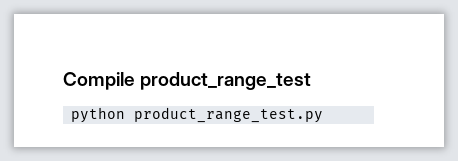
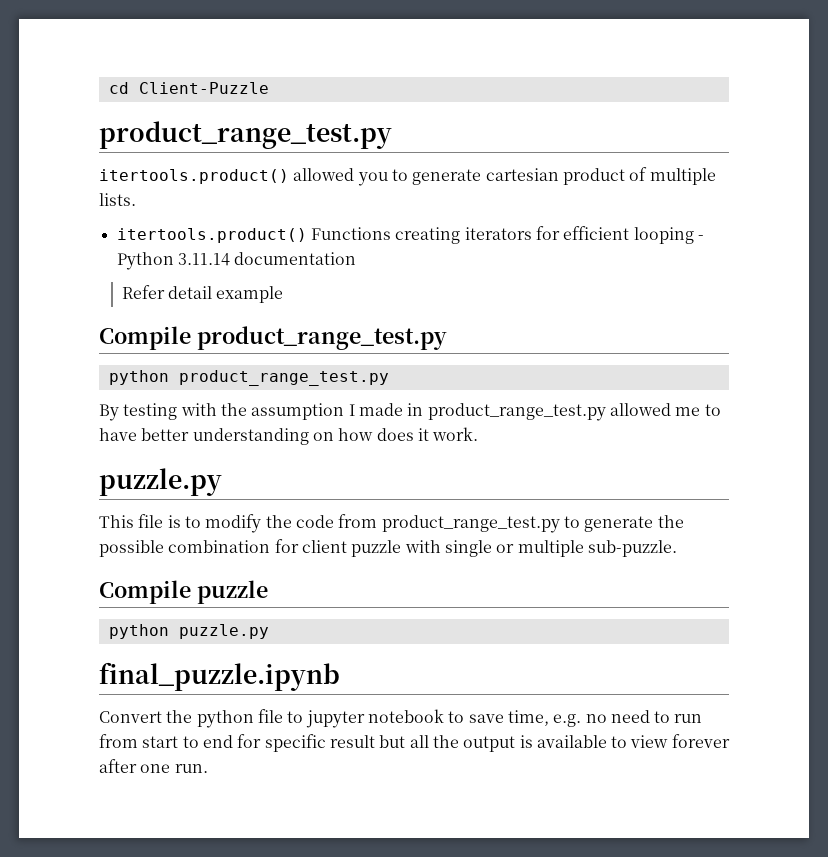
[63,72,312,90] [71,107,324,123] Compile product_range_test // python product_range_test.py -> [108,82,269,94] [99,121,392,149] [99,167,716,186] [99,193,136,206] [116,226,704,244] [116,252,357,270] [121,285,284,303] [99,326,447,350] [108,370,389,386] [99,403,721,421] [99,427,479,445] [99,468,222,496] [99,514,684,533] [99,539,677,557] [99,580,268,604] [108,624,269,639] [99,662,340,691] [99,709,703,728] [99,734,730,752] [99,759,208,773] cd Client-Puzzle // product_range_test.py // itertools.product() allowed you to generate cartesian product of multiple lists. // itertools.product() Functions creating iterators for efficient looping - Python 3.11.14 documentation // Refer detail example // Compile product_range_test.py // python product_range_test.py // By testing with the assumption I made in product_range_test.py allowed me to have better understanding on how does it work. // puzzle.py // This file is to modify the code from product_range_test.py to generate the possible combination for client puzzle with single or multiple sub-puzzle. // Compile puzzle // python puzzle.py // final_puzzle.ipynb // Convert the python file to jupyter notebook to save time, e.g. no need to run from start to end for specific result but all the output is available to view forever after one run.

